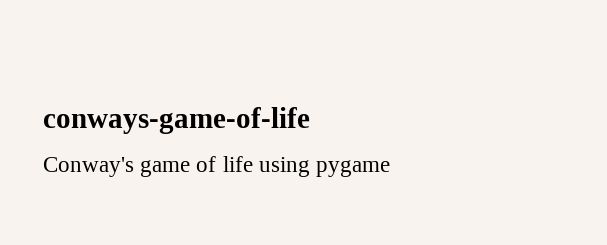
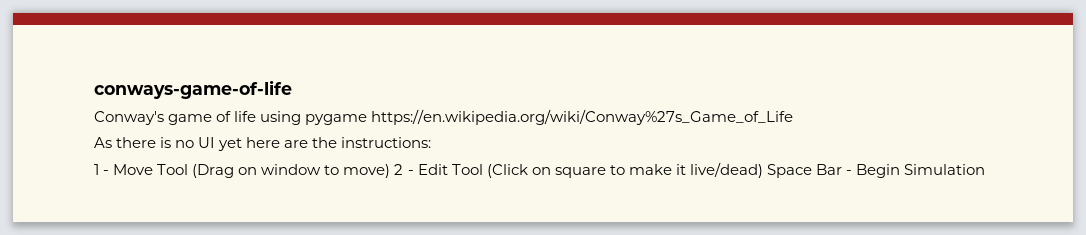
(391, 168) none -> [371,109,794,125] [94,137,432,151] [94,162,986,178] https://en.wikipedia.org/wiki/Conway%27s_Game_of_Life // As there is no UI yet here are the instructions: // 1 - Move Tool (Drag on window to move) 2 - Edit Tool (Click on square to make it live/dead) Space Bar - Begin Simulation

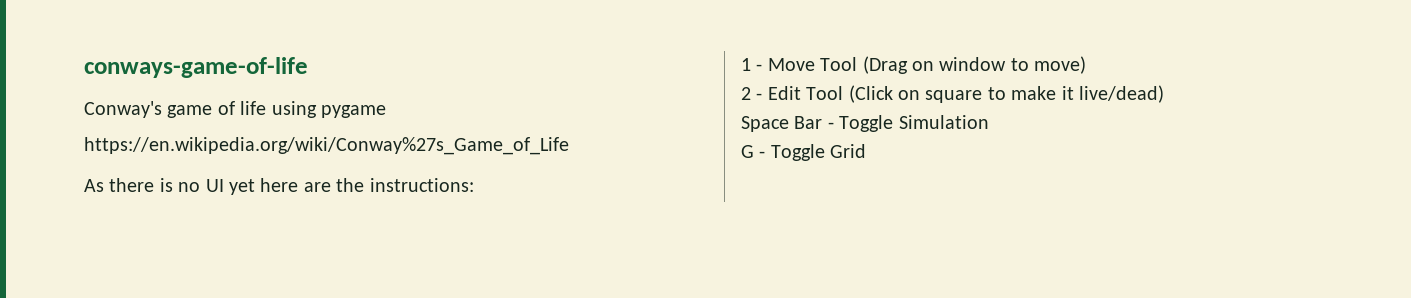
(368, 119) none -> (386, 111) //
(391, 171) none -> (1087, 65) //
(763, 170) none -> (1164, 94) //
[856,164,901,178] Begin -> [839,115,894,132] Toggle
(986, 169) none -> [741,144,867,161] // G - Toggle Grid

